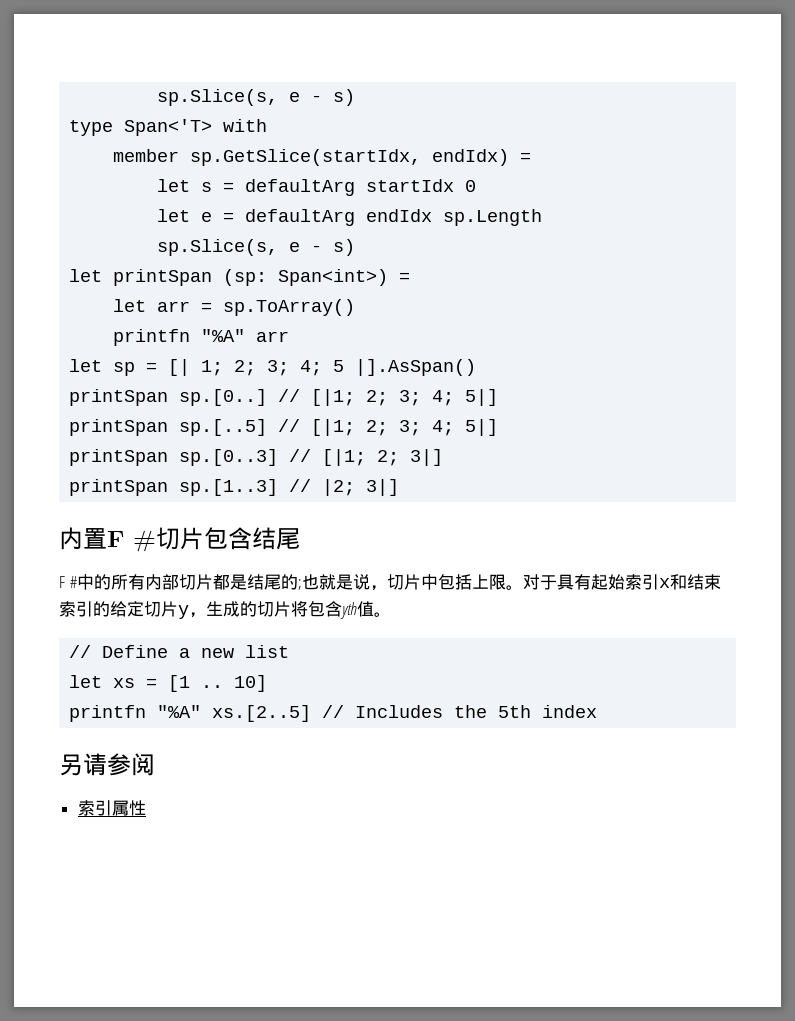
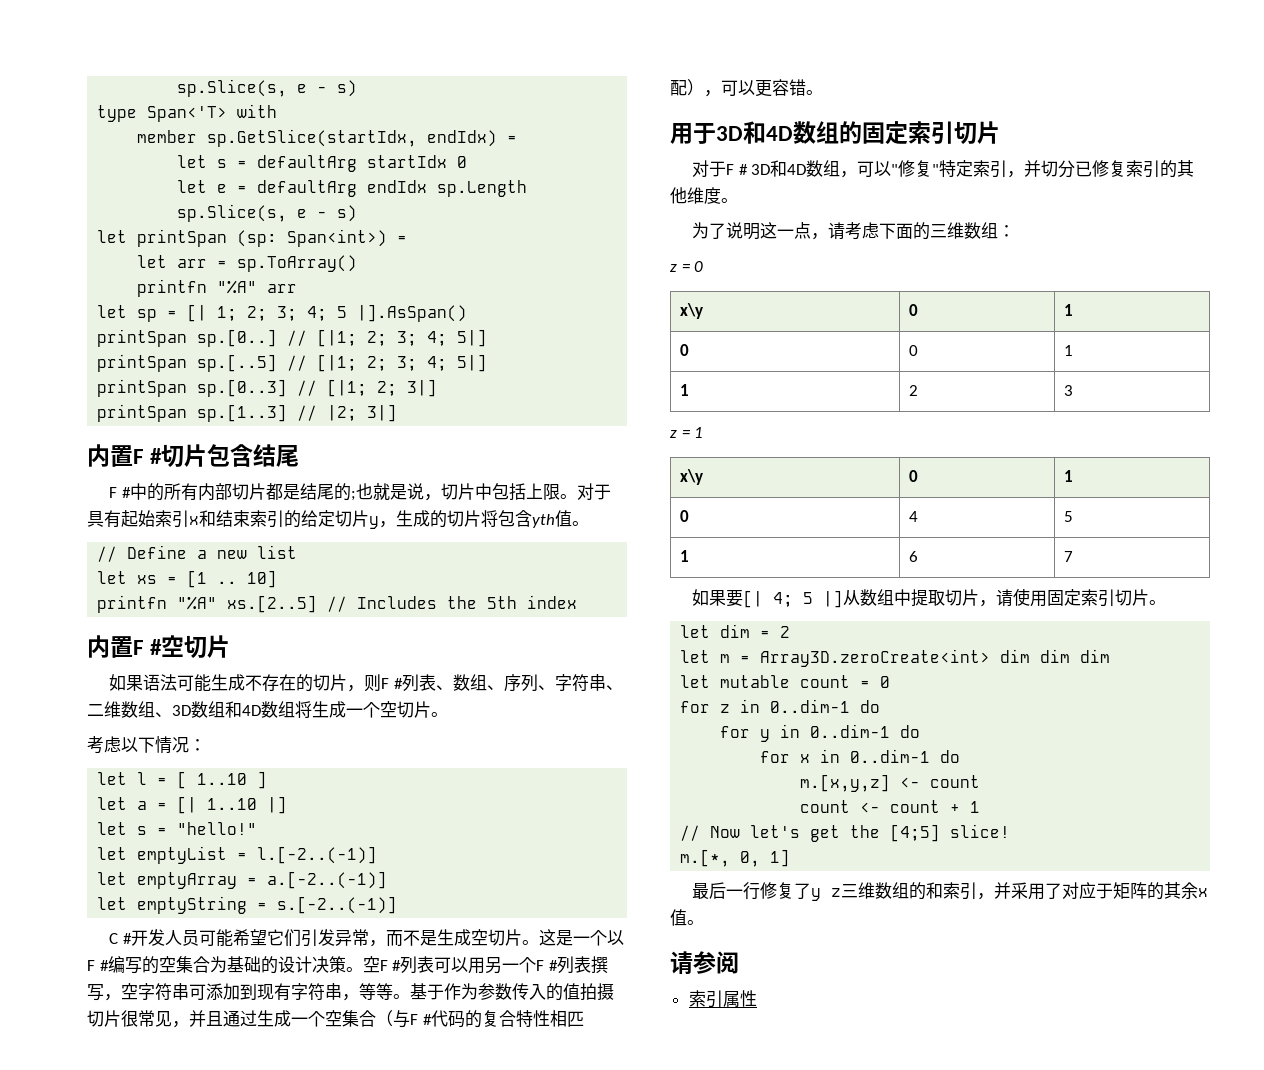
[59,754,83,776] 另 -> [87,635,231,659] [109,674,623,692] [87,701,448,718] [87,736,206,754] [97,771,268,789] [97,796,288,814] [97,822,258,835] [97,846,378,864] [97,871,388,889] [97,896,398,914] [109,929,624,947] [87,956,608,974] [87,983,614,1001] [87,1010,584,1028] [670,79,823,97] [670,121,1000,145] [692,160,1195,178] [670,187,738,204] [692,222,1016,240] [670,261,704,272] [679,303,703,319] [908,304,918,316] [1063,304,1073,316] [679,344,689,356] [908,345,918,356] [1063,345,1073,356] [679,384,689,396] [908,385,918,396] [1063,385,1073,396] [670,427,704,438] [679,469,703,485] [908,470,918,482] [1063,470,1073,482] [679,510,689,522] [908,511,918,522] [1063,511,1073,522] [679,550,689,562] [908,551,918,562] [1063,551,1073,562] [692,588,1167,608] [680,624,791,638] [680,649,1111,667] [680,675,891,688] [680,699,881,713] [720,724,921,742] [760,749,961,763] [800,774,981,792] [800,800,981,813] [680,824,1011,842] [680,849,791,867] [692,882,1209,901] [670,909,704,926] 内置F #空切片 // 如果语法可能生成不存在的切片，则F #列表、数组、序列、字符串、二维数组、3D数组和4D数组将生成一个空切片。 // 考虑以下情况： // let l = [ 1..10 ] // let a = [| 1..10 |] // let s = "hello!" // let emptyList = l.[-2..(-1)] // let emptyArray = a.[-2..(-1)] // let emptyString = s.[-2..(-1)] // C #开发人员可能希望它们引发异常，而不是生成空切片。这是一个以F #编写的空集合为基础的设计决策。空F #列表可以用另一个F #列表撰写，空字符串可添加到现有字符串，等等。基于作为参数传入的值拍摄切片很常见，并且通过生成一个空集合（与F #代码的复合特性相匹配），可以更容错。 // 用于3D和4D数组的固定索引切片 // 对于F # 3D和4D数组，可以"修复"特定索引，并切分已修复索引的其他维度。 // 为了说明这一点，请考虑下面的三维数组： // z = 0 // x\y | 0 | 1 // 0 | 0 | 1 // 1 | 2 | 3 // z = 1 // x\y | 0 | 1 // 0 | 4 | 5 // 1 | 6 | 7 // 如果要[| 4; 5 |]从数组中提取切片，请使用固定索引切片。 // let dim = 2 // let m = Array3D.zeroCreate<int> dim dim dim // let mutable count = 0 // for z in 0..dim-1 do // for y in 0..dim-1 do // for x in 0..dim-1 do // m.[x,y,z] <- count // count <- count + 1 // // Now let's get the [4;5] slice! // m.[*, 0, 1] // 最后一行修复了y z三维数组的和索引，并采用了对应于矩阵的其余x值。 //

